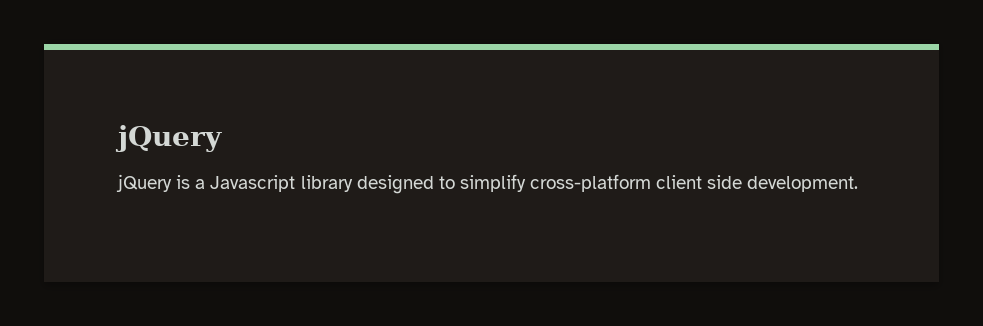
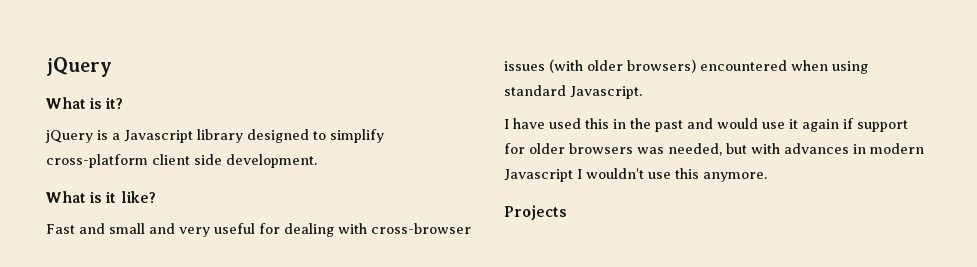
[115,125,222,152] jQuery -> [46,57,112,77] [46,97,124,109] jQuery // What is it?
(859, 184) none -> [46,191,156,203] [46,223,471,237] [504,59,868,74] [504,85,642,99] [504,118,908,132] [504,143,924,156] [504,168,767,182] [504,205,567,220] // What is it like? // Fast and small and very useful for dealing with cross-browser issues (with older browsers) encountered when using standard Javascript. // I have used this in the past and would use it again if support for older browsers was needed, but with advances in modern Javascript I wouldn't use this anymore. // Projects

